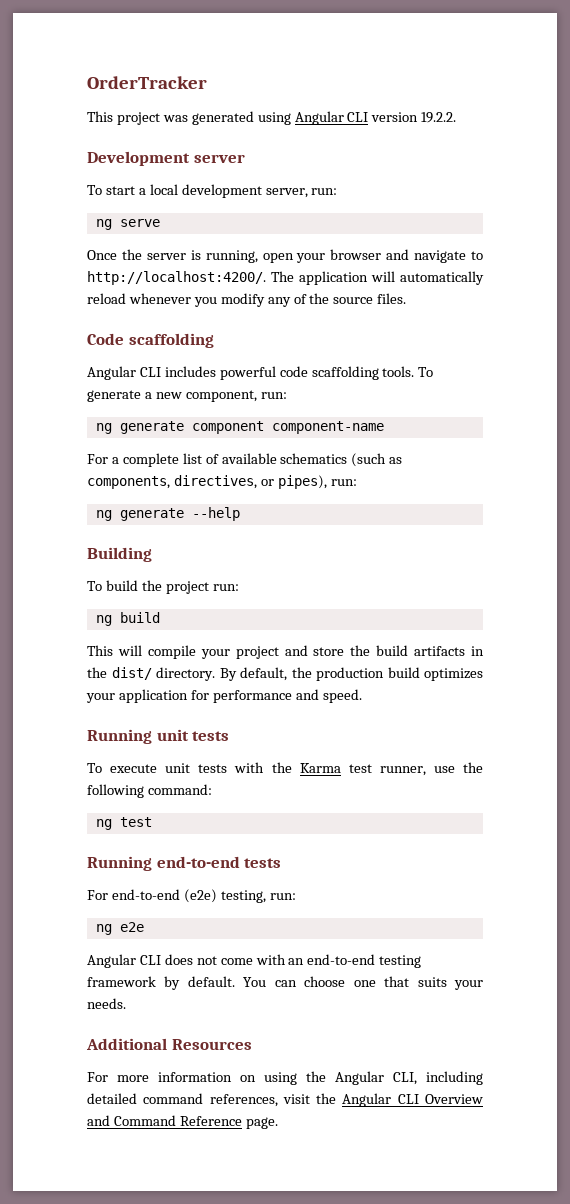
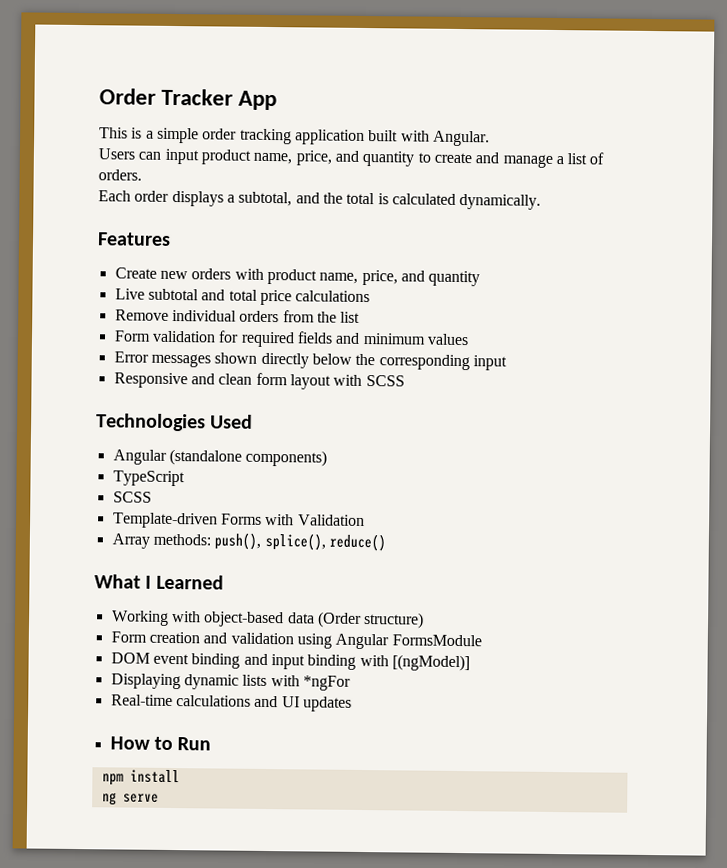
[87,76,207,89] [87,111,457,125] [87,151,245,166] [87,184,338,198] [95,219,160,230] [87,249,483,263] [87,271,484,285] [87,293,407,307] [87,333,214,348] [87,366,434,380] [87,390,287,402] [95,421,384,434] [87,453,403,467] [87,475,357,489] [95,507,240,521] [87,547,152,562] [87,580,239,594] [95,612,160,626] [87,645,484,659] [87,667,483,681] [86,689,362,703] [87,729,230,744] [87,762,484,776] [87,784,212,798] [95,817,152,830] [87,856,282,871] [87,889,296,903] [95,922,144,935] [87,954,422,968] [87,976,484,990] [87,998,126,1009] [86,1038,252,1050] [87,1071,483,1085] [87,1093,483,1107] [87,1115,278,1129] OrderTracker // This project was generated using Angular CLI version 19.2.2. // Development server // To start a local development server, run: // ng serve // Once the server is running, open your browser and navigate to http://localhost:4200/. The application will automatically reload whenever you modify any of the source files. // Code scaffolding // Angular CLI includes powerful code scaffolding tools. To generate a new component, run: // ng generate component component-name // For a complete list of available schematics (such as components, directives, or pipes), run: // ng generate --help // Building // To build the project run: // ng build // This will compile your project and store the build artifacts in the dist/ directory. By default, the production build optimizes your application for performance and speed. // Running unit tests // To execute unit tests with the Karma test runner, use the following command: // ng test // Running end-to-end tests // For end-to-end (e2e) testing, run: // ng e2e // Angular CLI does not come with an end-to-end testing framework by default. You can choose one that suits your needs. // Additional Resources // For more information on using the Angular CLI, including detailed command references, visit the Angular CLI Overview and Command Reference page. -> [99,88,278,111] [99,127,490,147] [98,148,605,168] [98,169,142,181] [98,190,542,210] [97,232,171,246] [114,267,481,287] [114,288,371,306] [114,309,361,323] [113,330,469,348] [113,351,507,371] [113,372,405,390] [96,413,254,432] [112,448,328,467] [112,470,185,487] [112,491,152,503] [112,512,365,529] [111,532,386,552] [94,574,224,590] [110,610,425,629] [110,631,482,650] [110,652,470,672] [110,673,351,691] [110,694,352,712] [109,736,212,751] [101,769,180,786] [101,792,159,806] Order Tracker App // This is a simple order tracking application built with Angular. // Users can input product name, price, and quantity to create and manage a list of orders. // Each order displays a subtotal, and the total is calculated dynamically. // Features // Create new orders with product name, price, and quantity // Live subtotal and total price calculations // Remove individual orders from the list // Form validation for required fields and minimum values // Error messages shown directly below the corresponding input // Responsive and clean form layout with SCSS // Technologies Used // Angular (standalone components) // TypeScript // SCSS // Template-driven Forms with Validation // Array methods: push(), splice(), reduce() // What I Learned // Working with object-based data (Order structure) // Form creation and validation using Angular FormsModule // DOM event binding and input binding with [(ngModel)] // Displaying dynamic lists with *ngFor // Real-time calculations and UI updates // How to Run // npm install // ng serve

